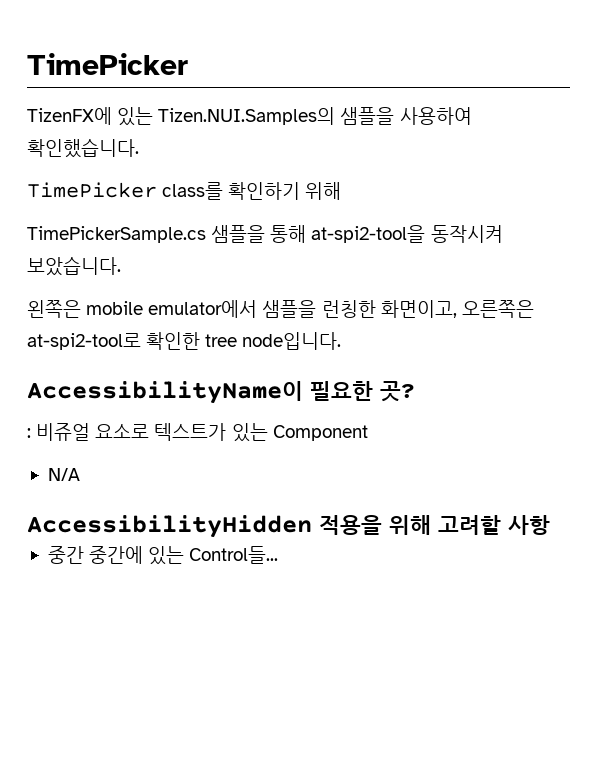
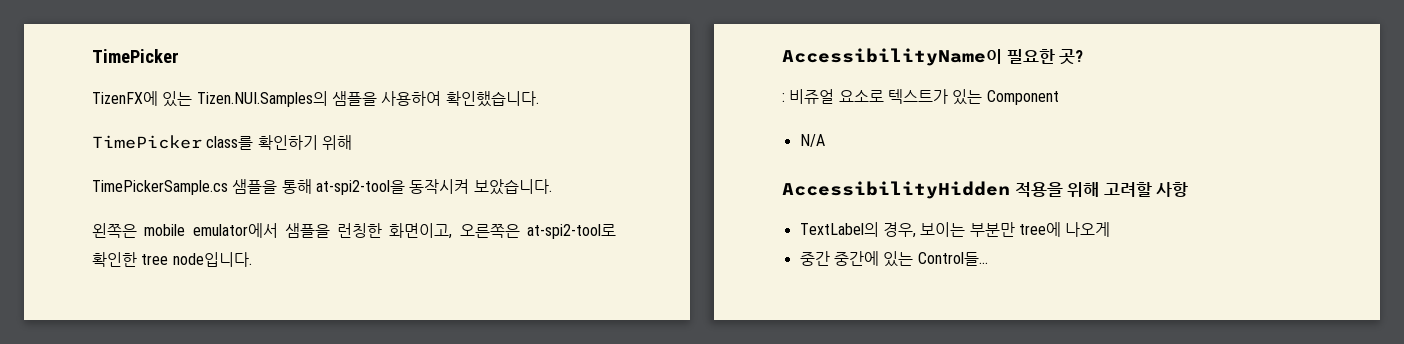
(550, 525) none -> [799,222,1111,238] // TextLabel의 경우, 보이는 부분만 tree에 나오게

